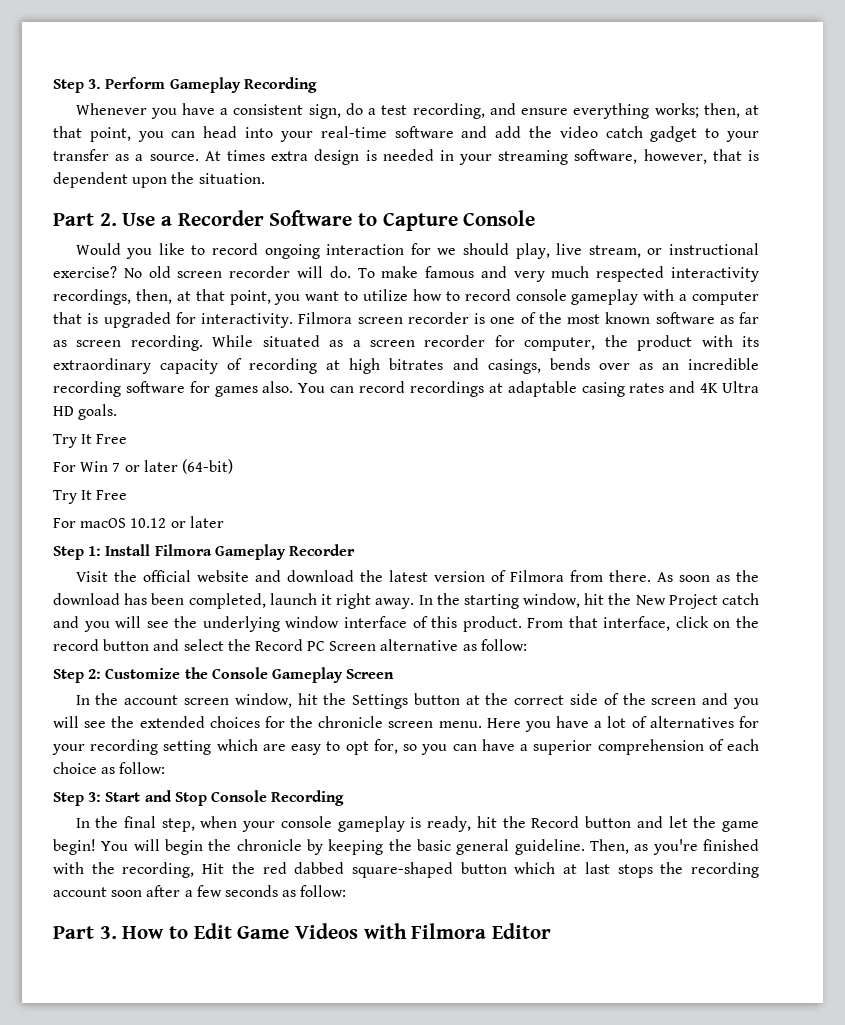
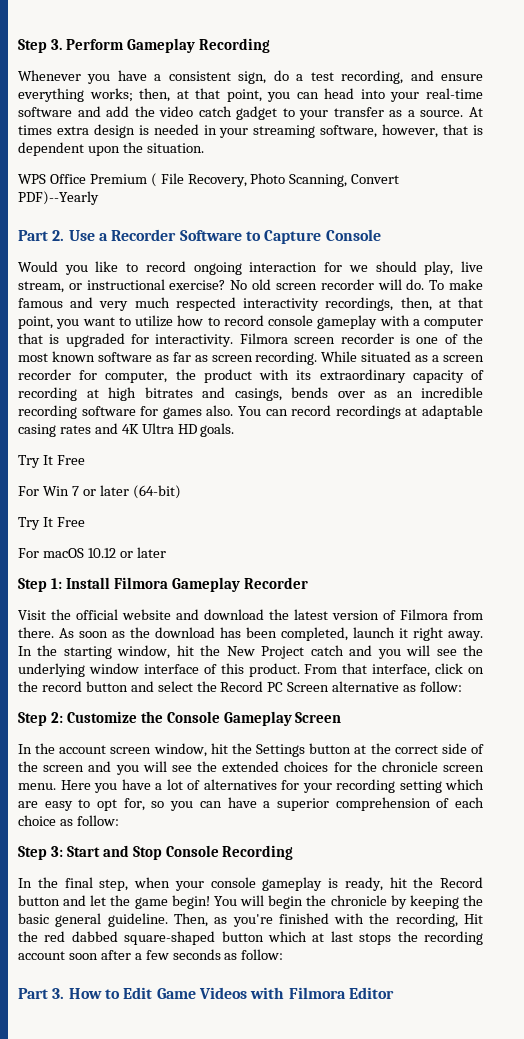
(265, 178) none -> [18,173,400,187] [18,191,99,205] // WPS Office Premium ( File Recovery, Photo Scanning, Convert PDF)--Yearly

